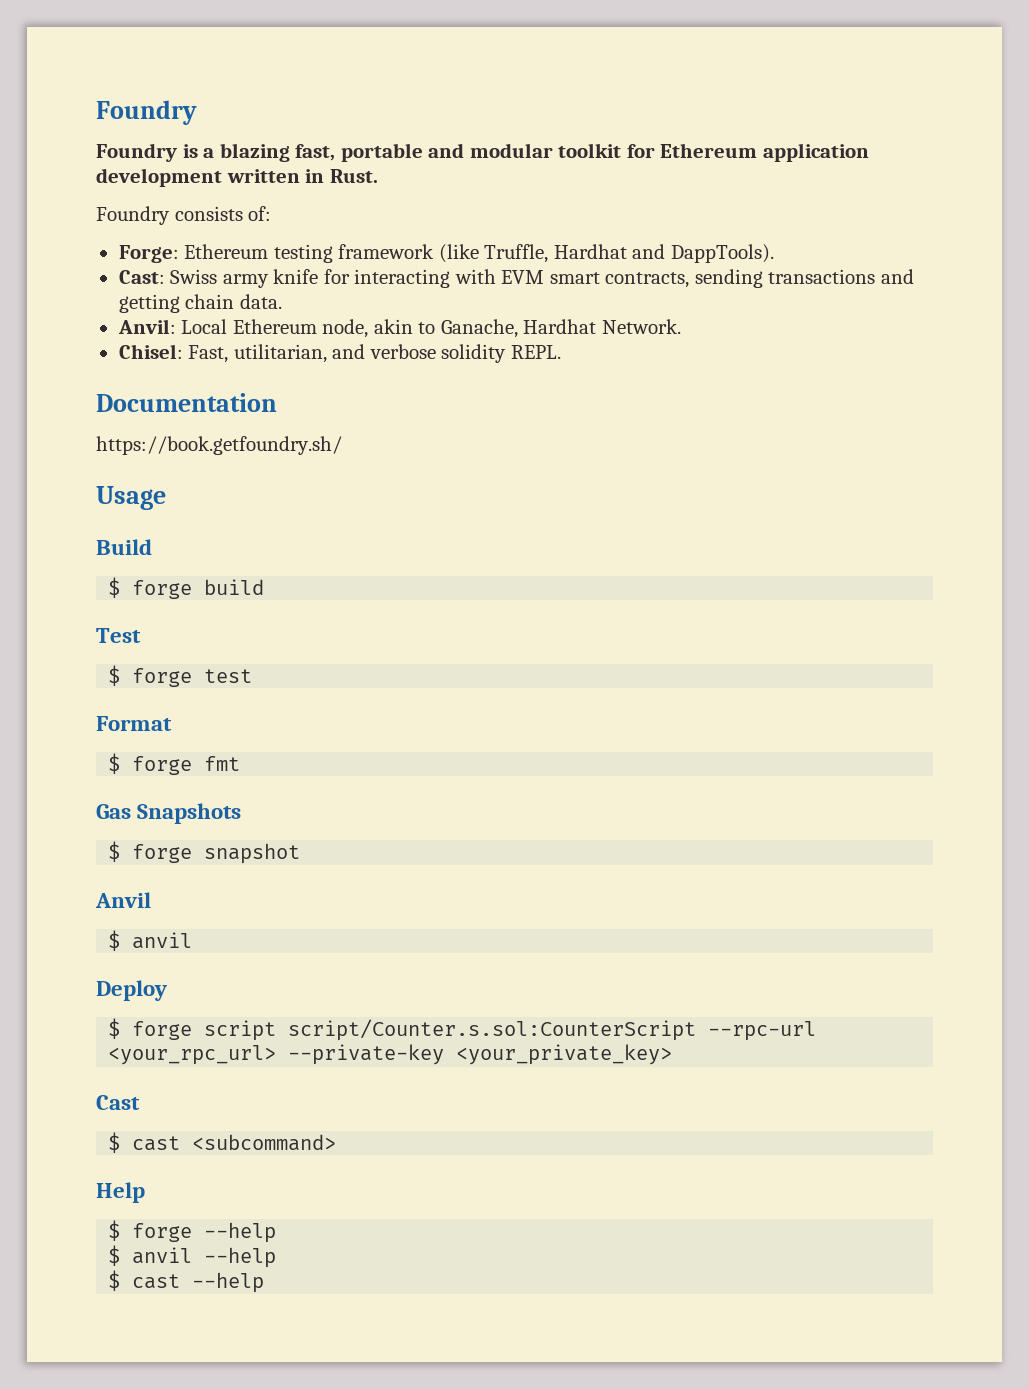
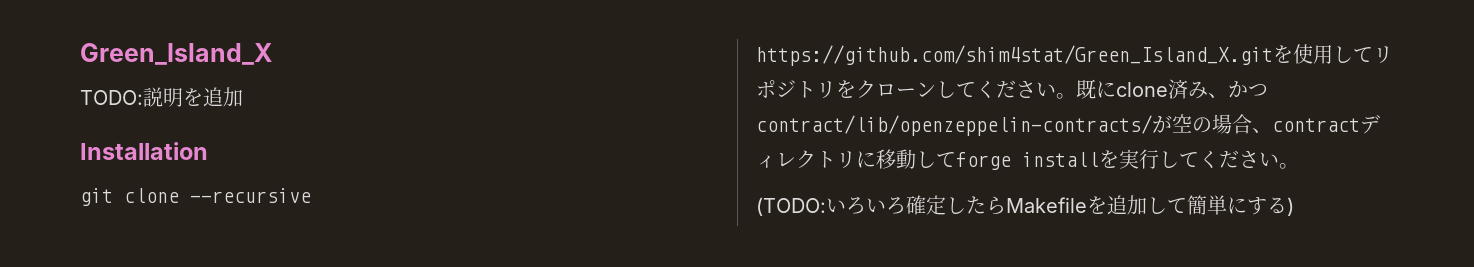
[96,100,197,125] [96,143,869,162] [96,168,378,187] [96,206,272,225] [118,244,774,263] [118,269,914,288] [118,294,282,313] [117,319,681,338] [118,344,561,363] [96,393,277,412] [96,436,342,455] [96,486,166,510] [96,539,152,555] [108,577,265,599] [96,628,141,643] [108,665,253,687] [96,716,172,731] [108,753,241,775] [96,803,242,824] [108,841,301,864] [95,892,151,908] [108,930,193,951] [96,980,167,1001] [108,1018,817,1041] [108,1044,673,1065] [96,1095,140,1110] [108,1132,337,1153] [96,1182,145,1203] [108,1220,277,1243] [108,1245,277,1268] [108,1270,265,1293] Foundry // Foundry is a blazing fast, portable and modular toolkit for Ethereum application development written in Rust. // Foundry consists of: // Forge: Ethereum testing framework (like Truffle, Hardhat and DappTools). // Cast: Swiss army knife for interacting with EVM smart contracts, sending transactions and getting chain data. // Anvil: Local Ethereum node, akin to Ganache, Hardhat Network. // Chisel: Fast, utilitarian, and verbose solidity REPL. // Documentation // https://book.getfoundry.sh/ // Usage // Build // $ forge build // Test // $ forge test // Format // $ forge fmt // Gas Snapshots // $ forge snapshot // Anvil // $ anvil // Deploy // $ forge script script/Counter.s.sol:CounterScript --rpc-url <your_rpc_url> --private-key <your_private_key> // Cast // $ cast <subcommand> // Help // $ forge --help // $ anvil --help // $ cast --help -> [80,43,272,65] [80,87,243,107] [80,142,208,160] [80,188,311,206] [756,44,1393,66] [756,79,1268,99] [756,114,1380,136] [756,149,1299,170] [756,195,1294,216] Green_Island_X // TODO:説明を追加 // Installation // git clone --recursive https://github.com/shim4stat/Green_Island_X.gitを使用してリポジトリをクローンしてください。既にclone済み、かつcontract/lib/openzeppelin-contracts/が空の場合、contractディレクトリに移動してforge installを実行してください。 // (TODO:いろいろ確定したらMakefileを追加して簡単にする)

